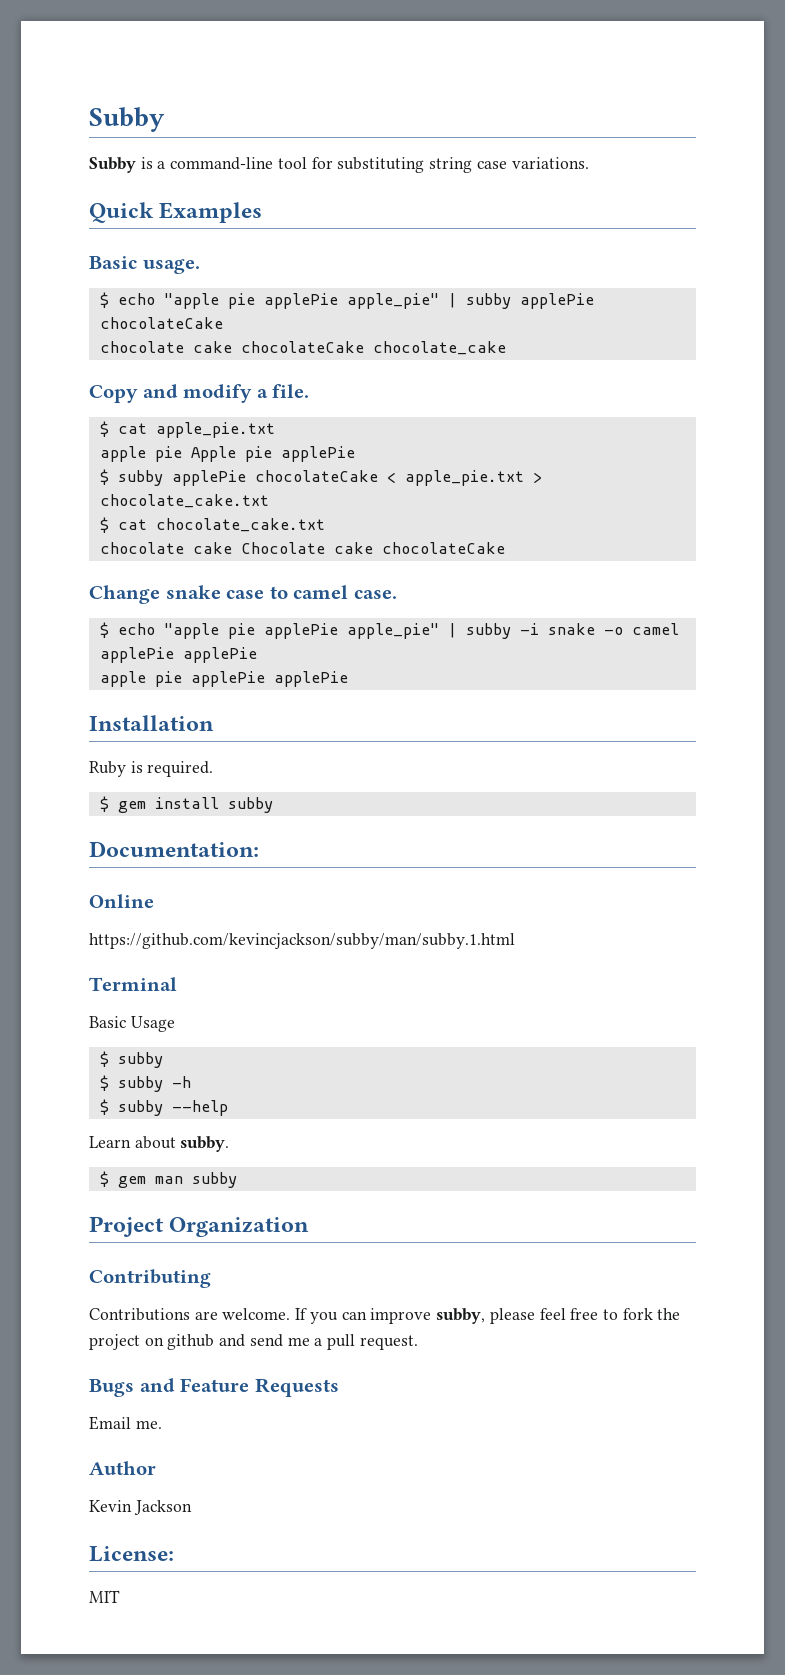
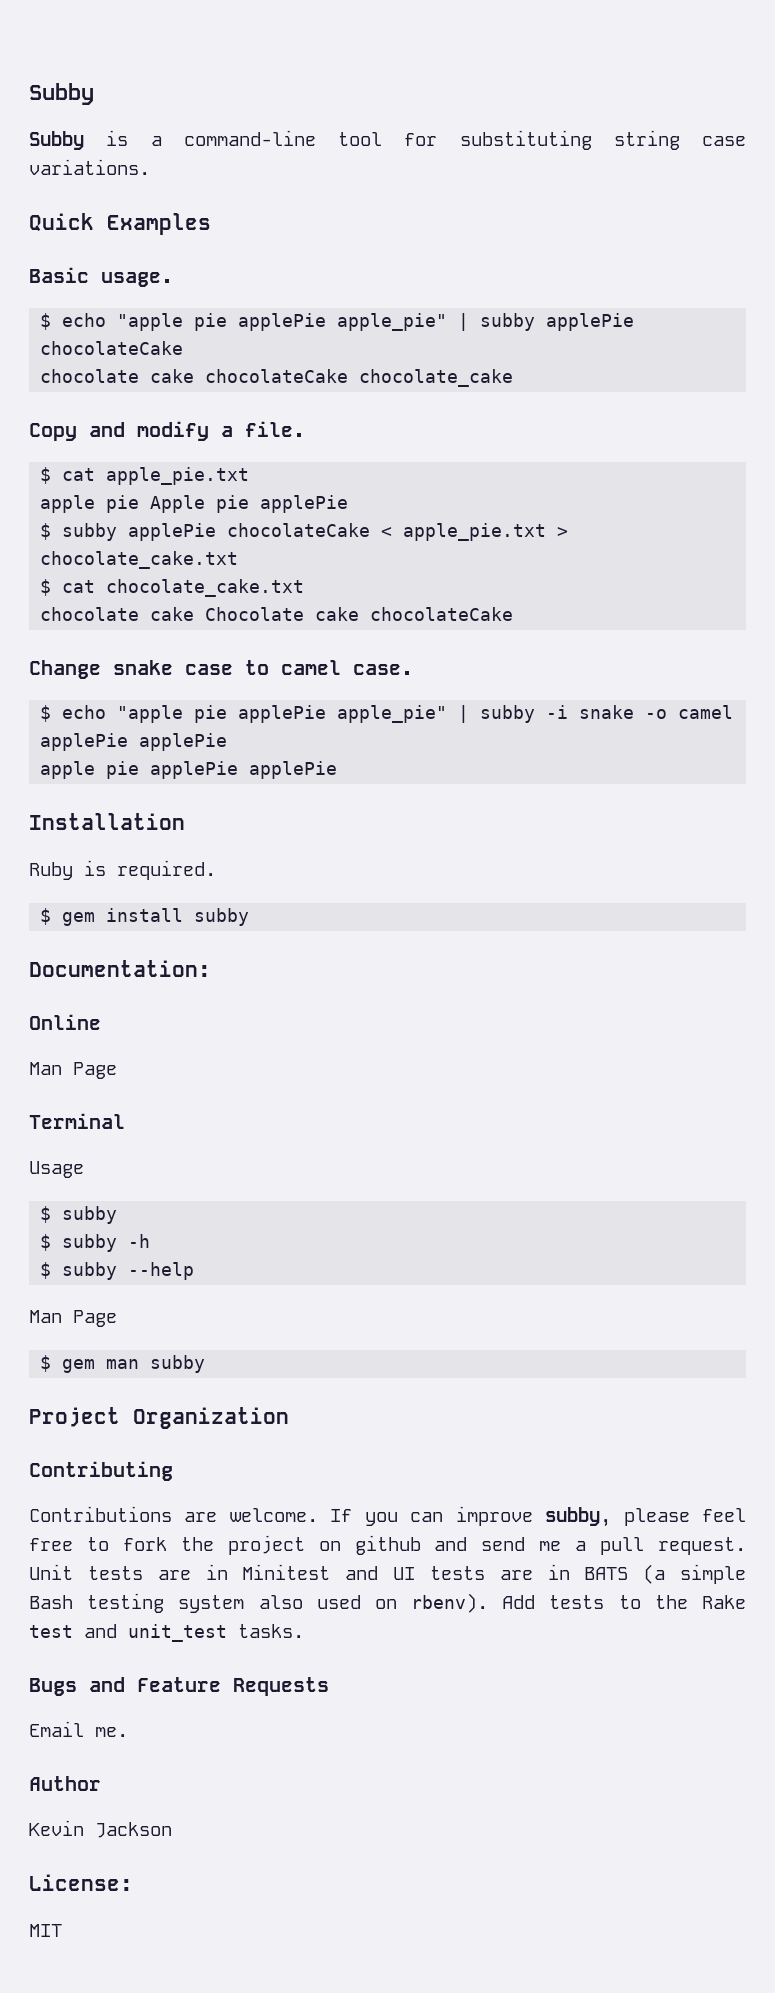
[89,933,515,949] https://github.com/kevincjackson/subby/man/subby.1.html -> [29,1062,117,1079] Man Page
[89,1016,126,1028] Basic -> (125, 1121) none
[89,1136,230,1152] Learn about subby. -> [29,1310,117,1327] Man Page
(418, 1342) none -> [29,1564,747,1584] [29,1593,746,1613] [29,1624,304,1642] Unit tests are in Minitest and UI tests are in BATS (a simple Bash testing system also used on rbenv). Add tests to the Rake test and unit_test tasks.

